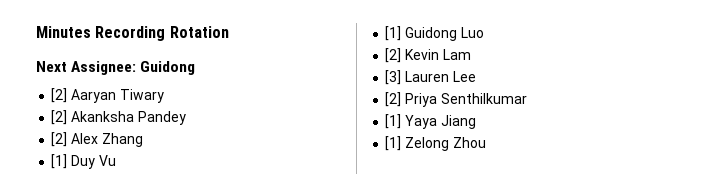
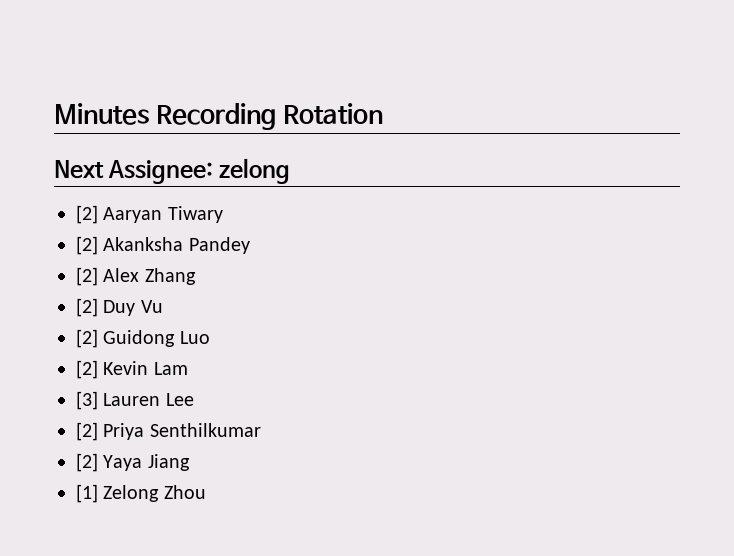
[140,61,196,75] Guidong -> [219,158,291,184] zelong
[51,154,68,169] [1] -> [76,298,98,317] [2]
[385,26,402,41] [1] -> [76,329,98,348] [2]
[385,114,402,129] [1] -> [76,453,98,472] [2]

